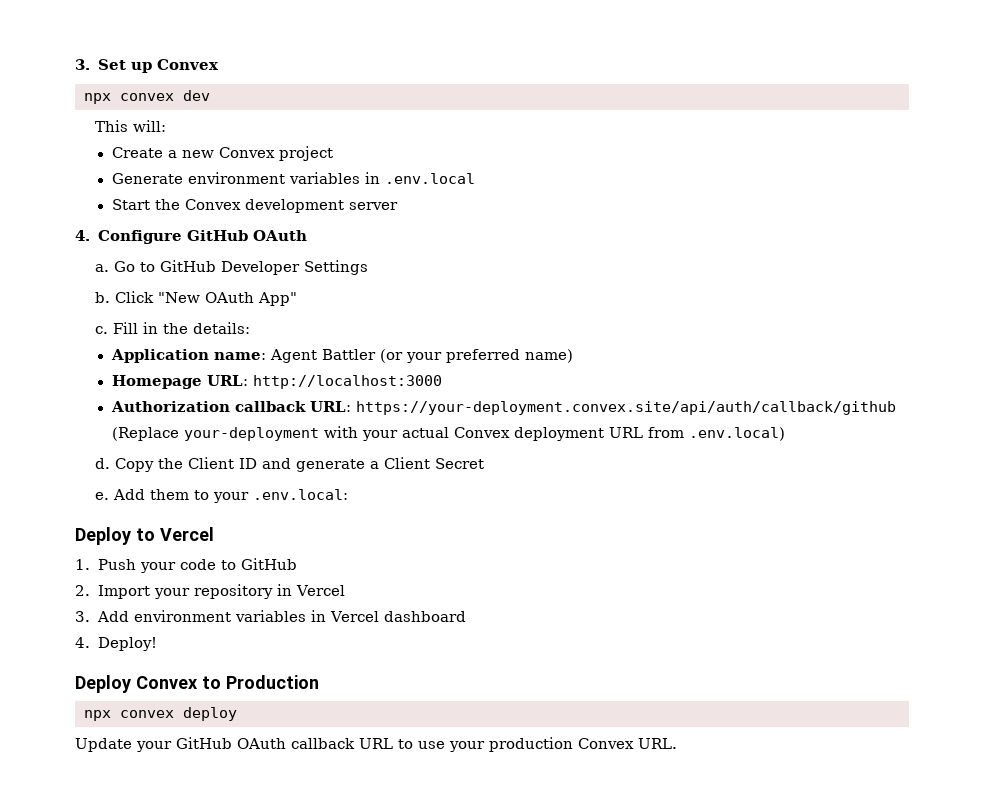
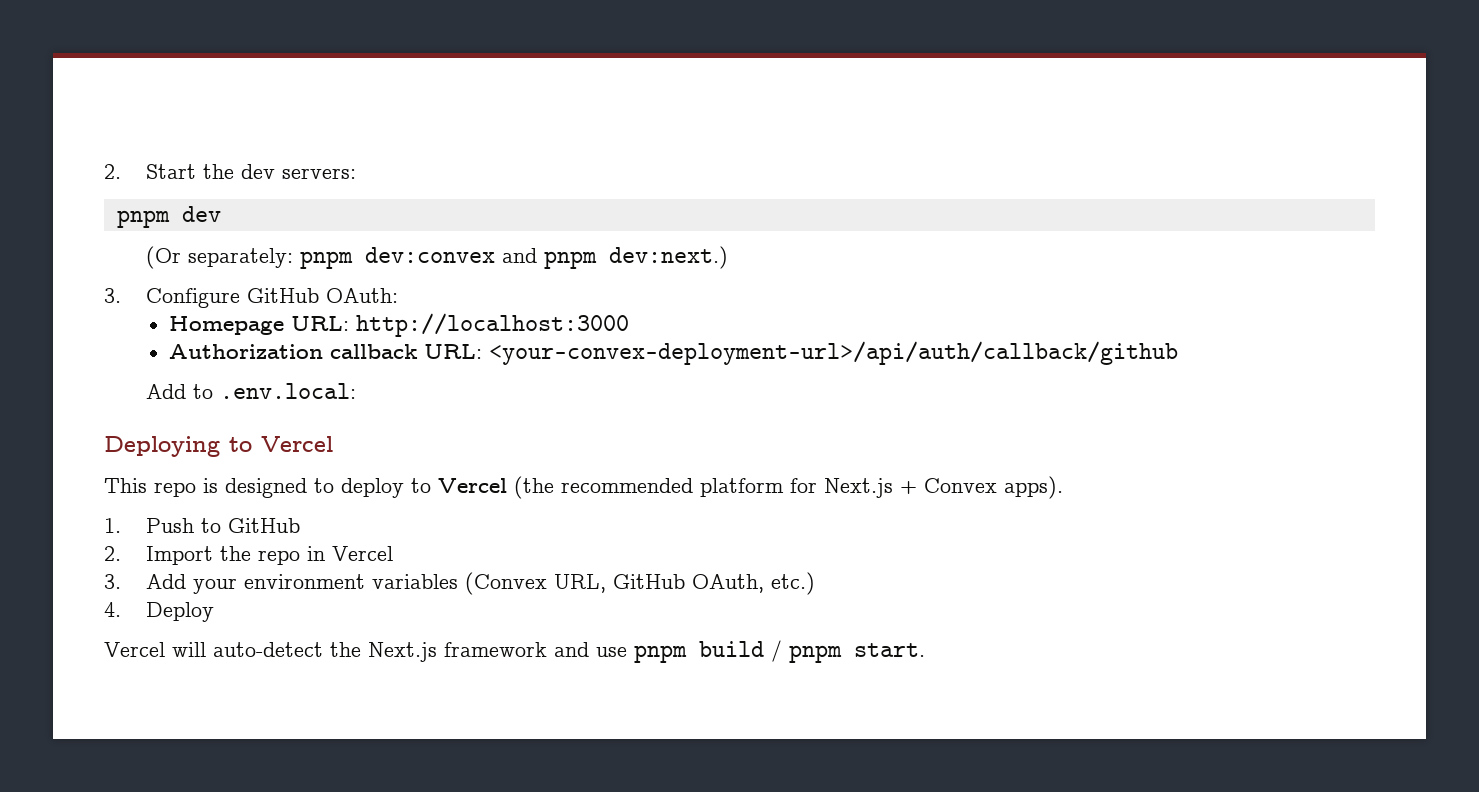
[75,59,219,73] [84,90,210,104] [95,120,167,132] [111,146,333,161] [111,172,475,184] [111,199,398,213] [75,230,307,244] [95,260,369,275] [95,291,298,306] [95,322,251,334] [110,349,573,363] 3. Set up Convex // npx convex dev // This will: // Create a new Convex project // Generate environment variables in .env.local // Start the Convex development server // 4. Configure GitHub OAuth // a. Go to GitHub Developer Settings // b. Click "New OAuth App" // c. Fill in the details: // Application name: Agent Battler (or your preferred name) -> [104,164,356,179] [116,206,221,228] [145,246,728,269] [104,288,398,308] 2. Start the dev servers: // pnpm dev // (Or separately: pnpm dev:convex and pnpm dev:next.) // 3. Configure GitHub OAuth:
[355,401,896,415] [111,426,785,441] [95,457,485,472] [95,489,250,503] https://your-deployment.convex.site/api/auth/callback/github (Replace your-deployment with your actual Convex deployment URL from .env.local) // d. Copy the Client ID and generate a Client Secret // e. Add them to your -> [489,341,1179,365] [145,384,213,399] <your-convex-deployment-url>/api/auth/callback/github // Add to
[75,527,214,545] Deploy to Vercel -> [104,436,333,457] [104,476,1063,499] Deploying to Vercel // This repo is designed to deploy to Vercel (the recommended platform for Next.js + Convex apps).
[139,559,216,573] your code -> (194, 525) none
[153,584,273,599] your repository -> [219,546,300,565] the repo
[133,610,467,622] [75,637,157,651] [75,675,319,693] [84,707,237,721] [75,737,677,752] environment variables in Vercel dashboard // 4. Deploy! // Deploy Convex to Production // npx convex deploy // Update your GitHub OAuth callback URL to use your production Convex URL. -> [192,572,815,595] [104,602,214,622] [104,640,925,663] your environment variables (Convex URL, GitHub OAuth, etc.) // 4. Deploy // Vercel will auto-detect the Next.js framework and use pnpm build / pnpm start.

